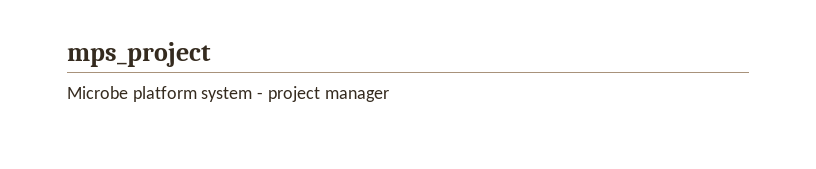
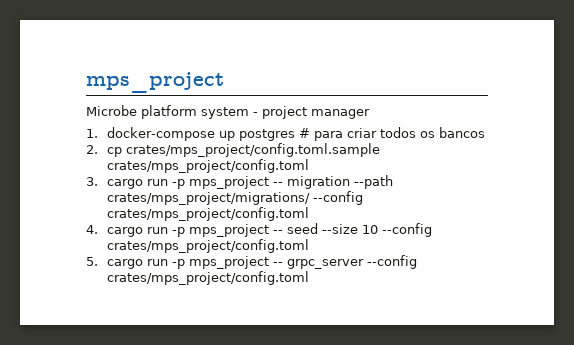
(389, 96) none -> [86,127,485,141] [86,143,380,157] [106,159,309,173] [86,175,393,189] [106,191,363,205] [106,207,309,221] [86,223,432,237] [106,239,309,253] [86,255,417,269] [106,271,309,285] // 1. docker-compose up postgres # para criar todos os bancos // 2. cp crates/mps_project/config.toml.sample crates/mps_project/config.toml // 3. cargo run -p mps_project -- migration --path crates/mps_project/migrations/ --config crates/mps_project/config.toml // 4. cargo run -p mps_project -- seed --size 10 --config crates/mps_project/config.toml // 5. cargo run -p mps_project -- grpc_server --config crates/mps_project/config.toml

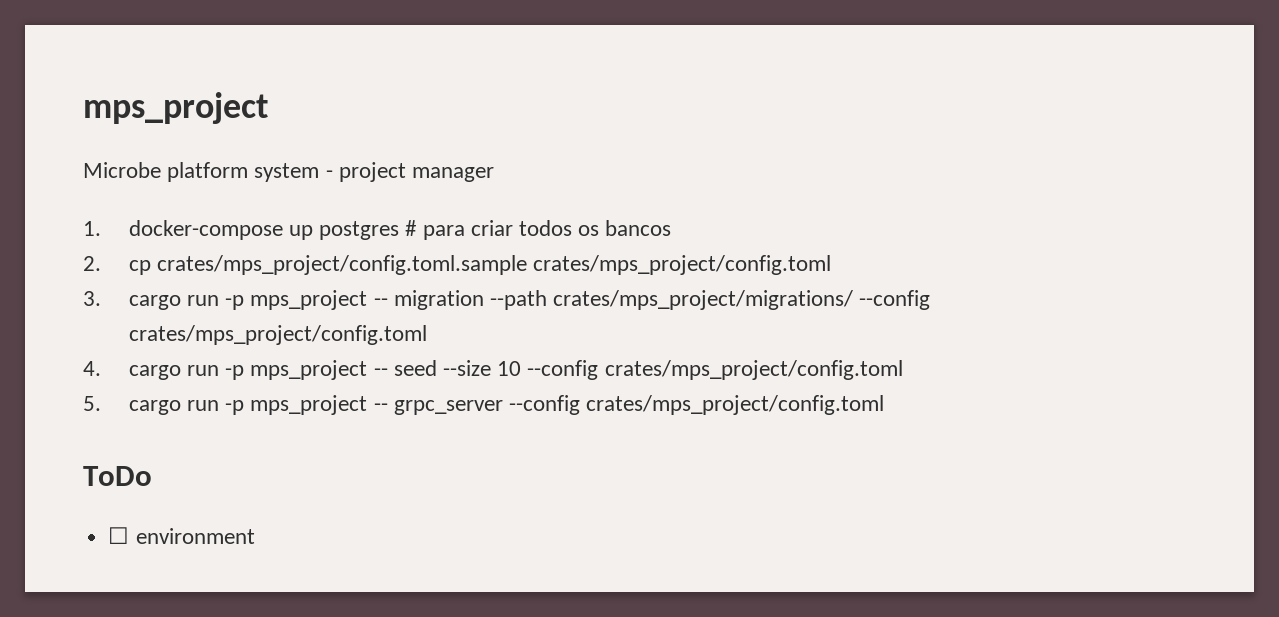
(309, 278) none -> [83,466,152,486] [108,527,255,544] // ToDo // ☐ environment

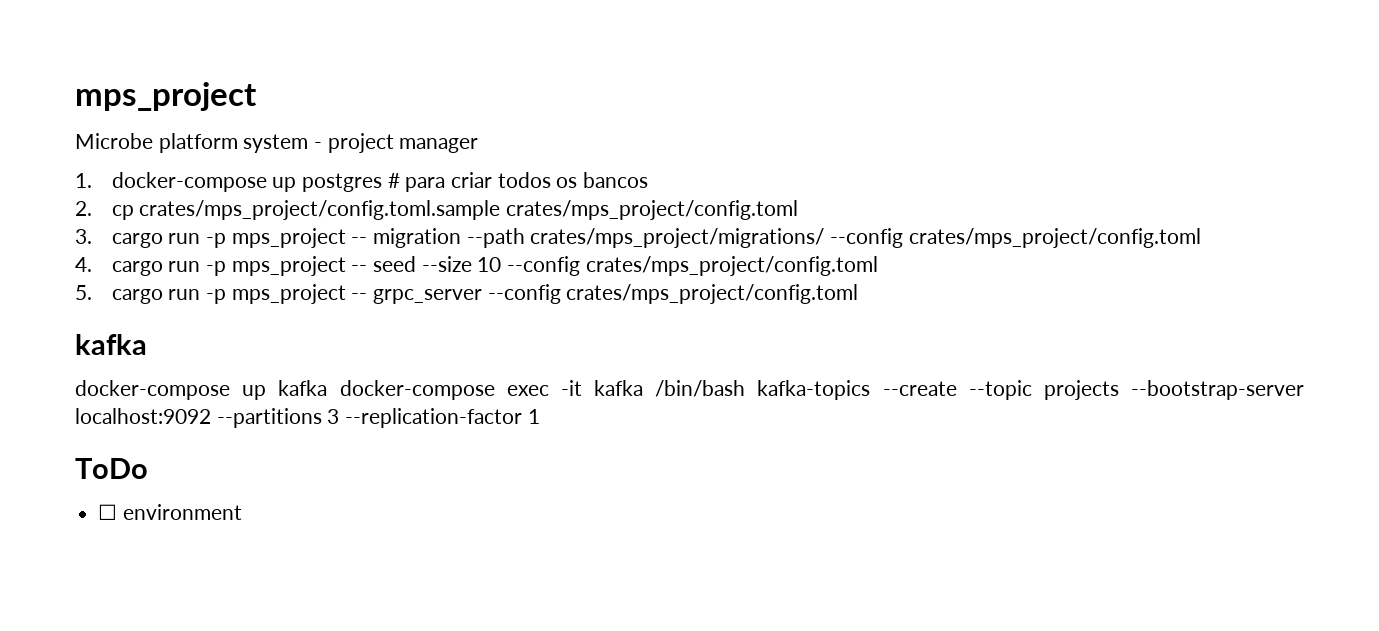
(885, 405) none -> [75,334,147,355] [75,380,1304,400] [75,408,540,428] // kafka // docker-compose up kafka docker-compose exec -it kafka /bin/bash kafka-topics --create --topic projects --bootstrap-server localhost:9092 --partitions 3 --replication-factor 1

